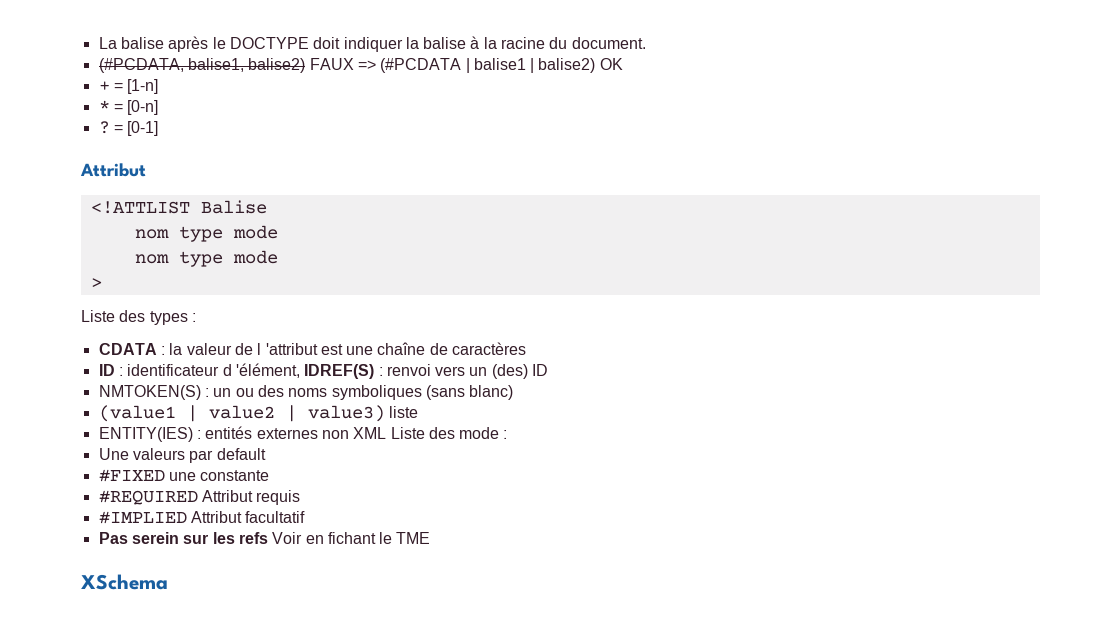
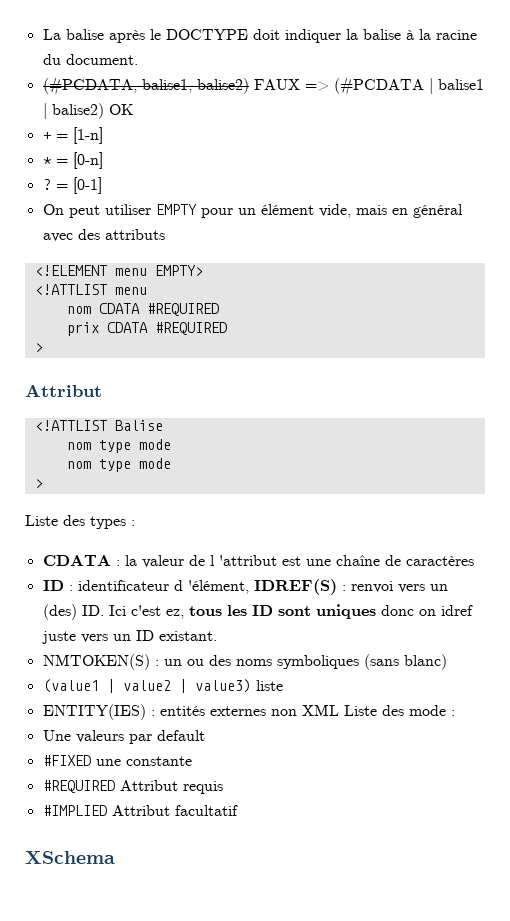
(159, 128) none -> [42,204,463,218] [42,229,165,242] [34,265,203,276] [34,284,147,295] [66,303,219,316] [66,322,227,336] [34,343,43,352] // On peut utiliser EMPTY pour un élément vide, mais en général avec des attributs // <!ELEMENT menu EMPTY> // <!ATTLIST menu // nom CDATA #REQUIRED // prix CDATA #REQUIRED // >
[532,364,549,376] ID -> [81,604,473,619] [41,630,217,644] ID. Ici c'est ez, tous les ID sont uniques donc on idref juste vers un ID existant.
[98,532,431,544] // Pas serein sur les refs Voir en fichant le TME -> (238, 810) none

